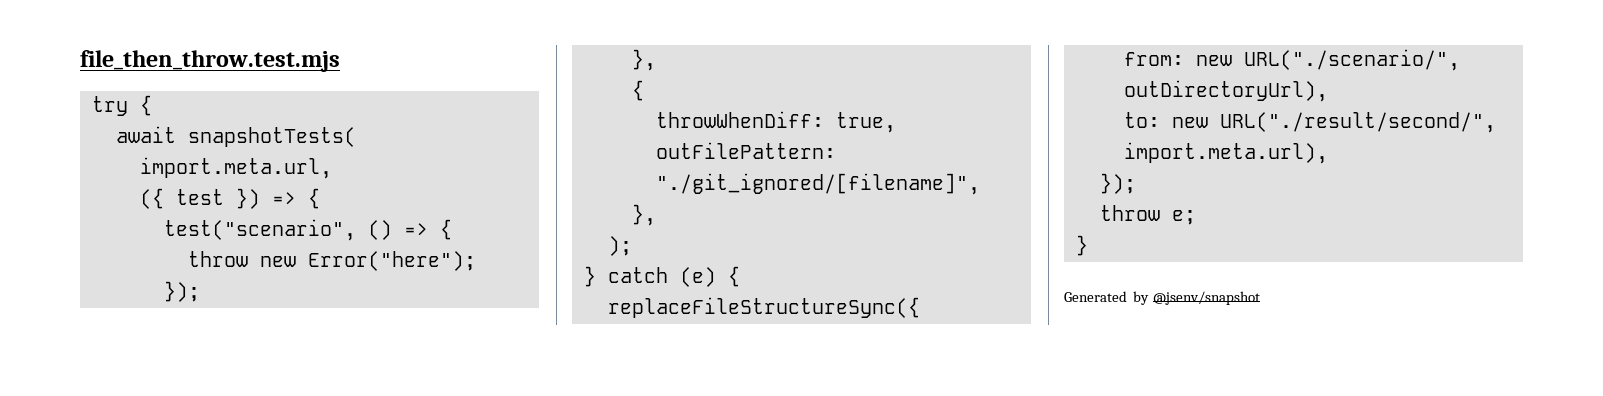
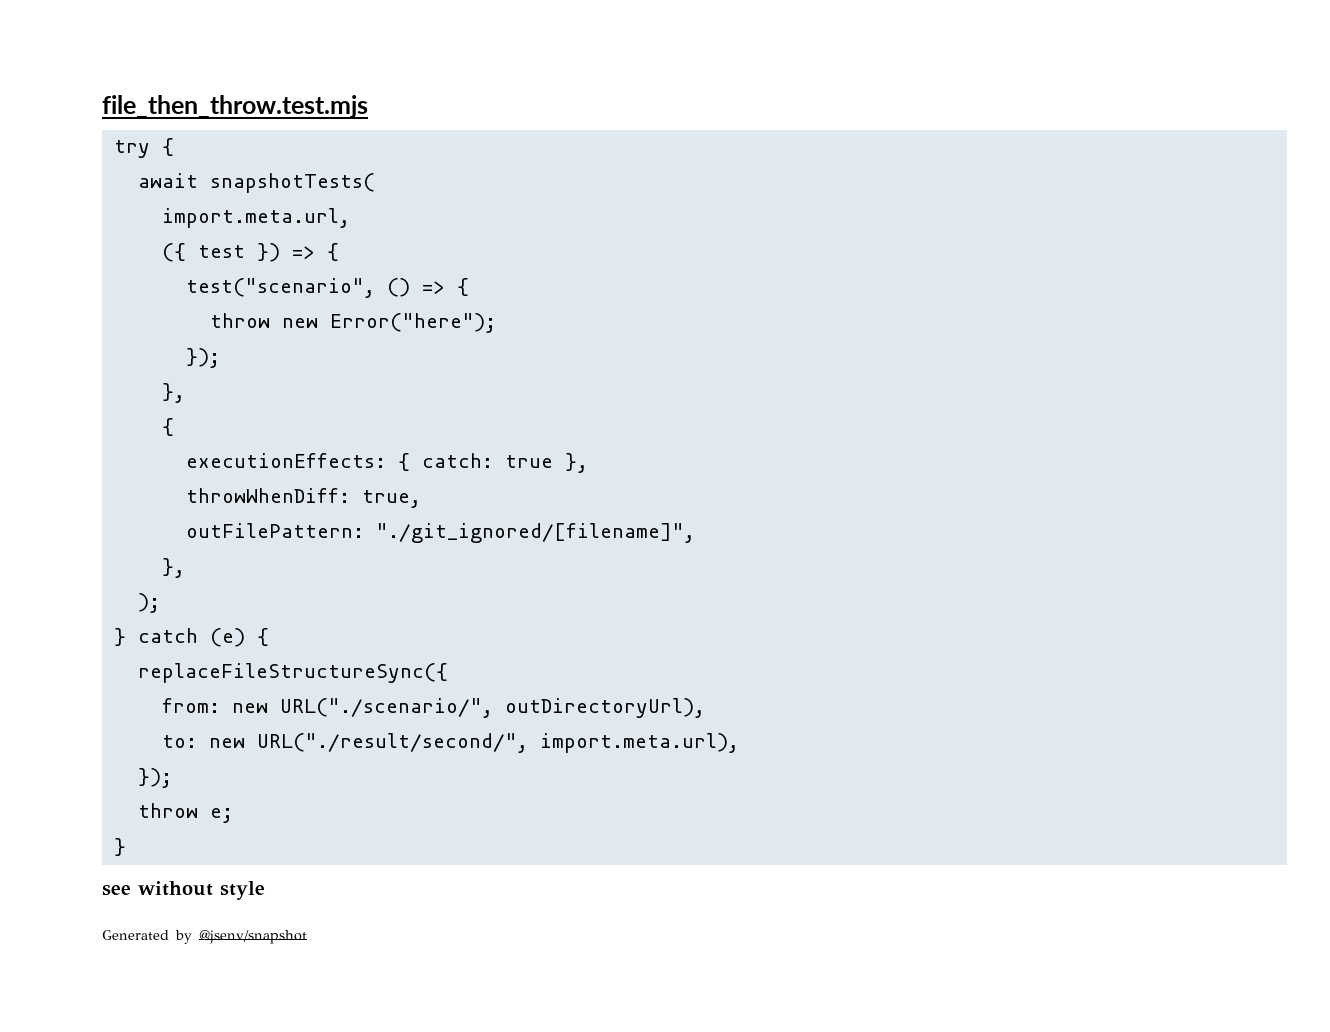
(645, 90) none -> [186,453,589,473] // executionEffects: { catch: true },
(1089, 245) none -> [102,881,265,900] // see without style

